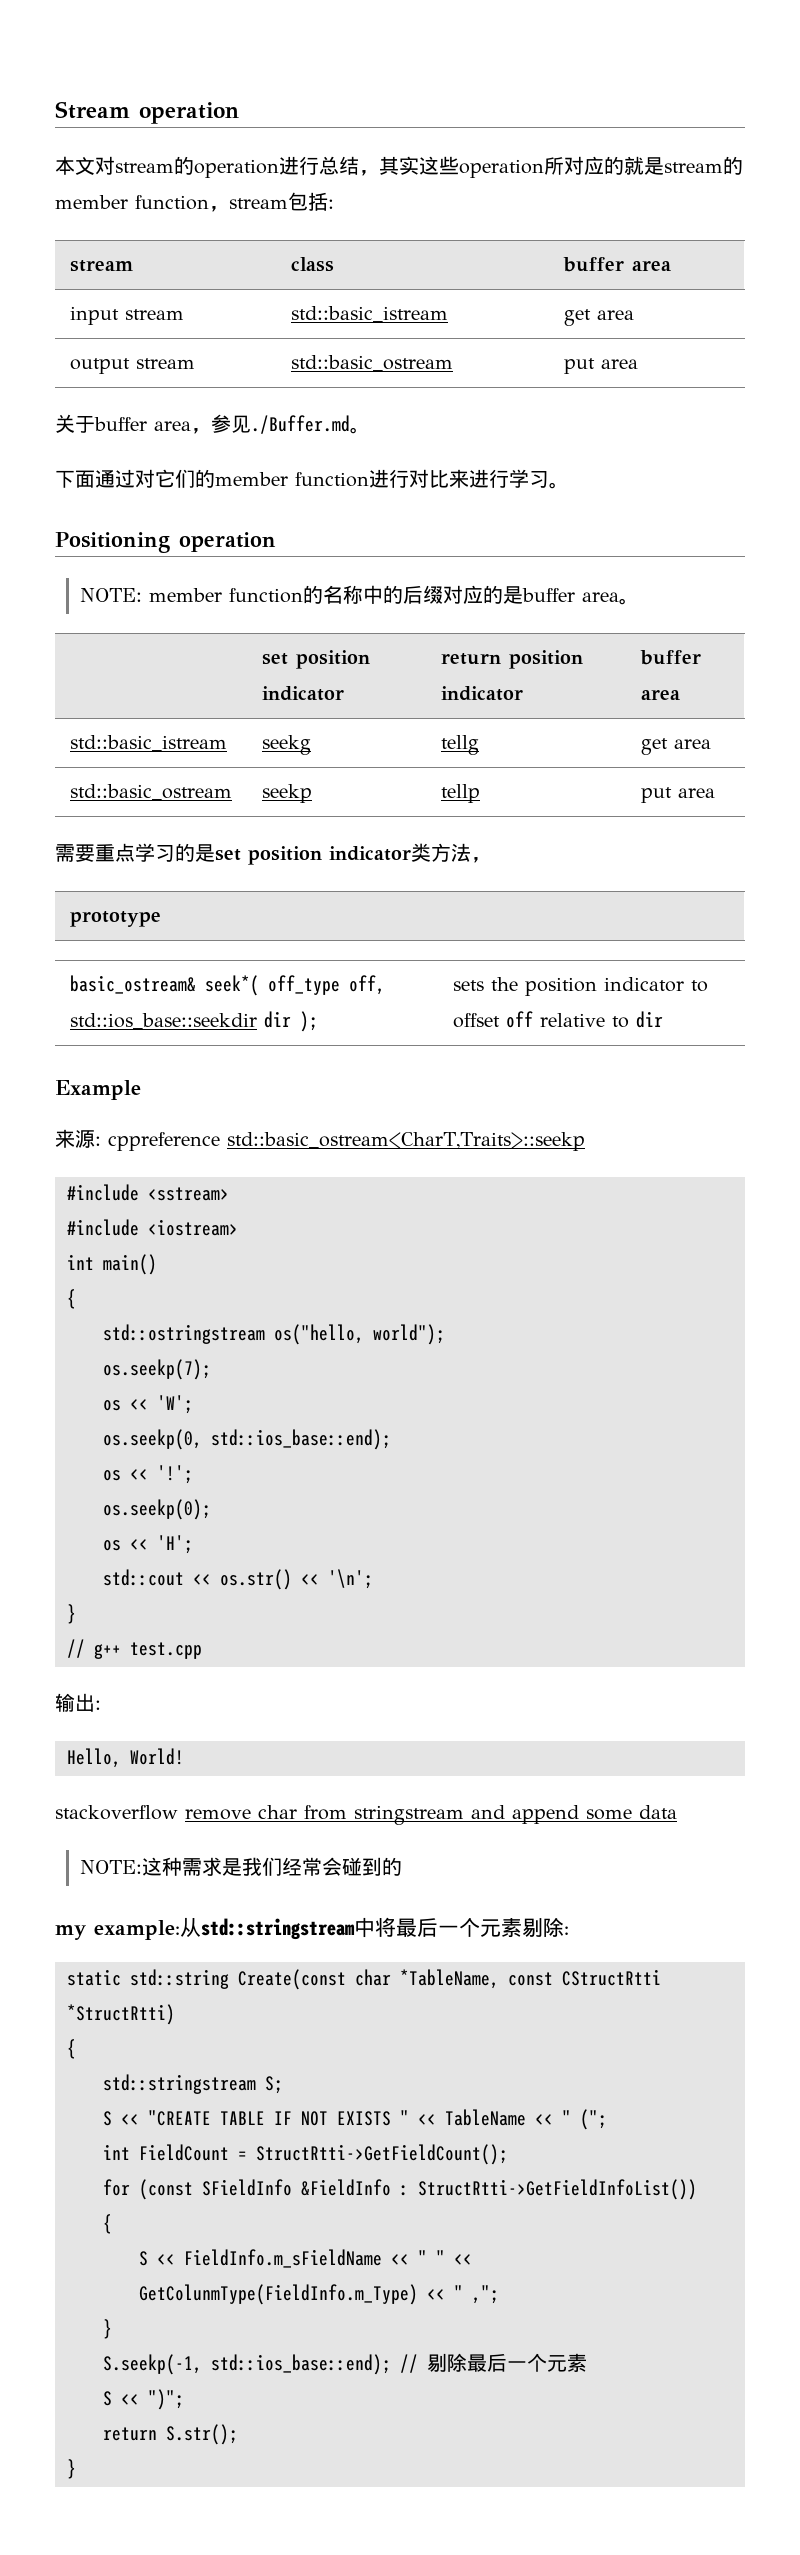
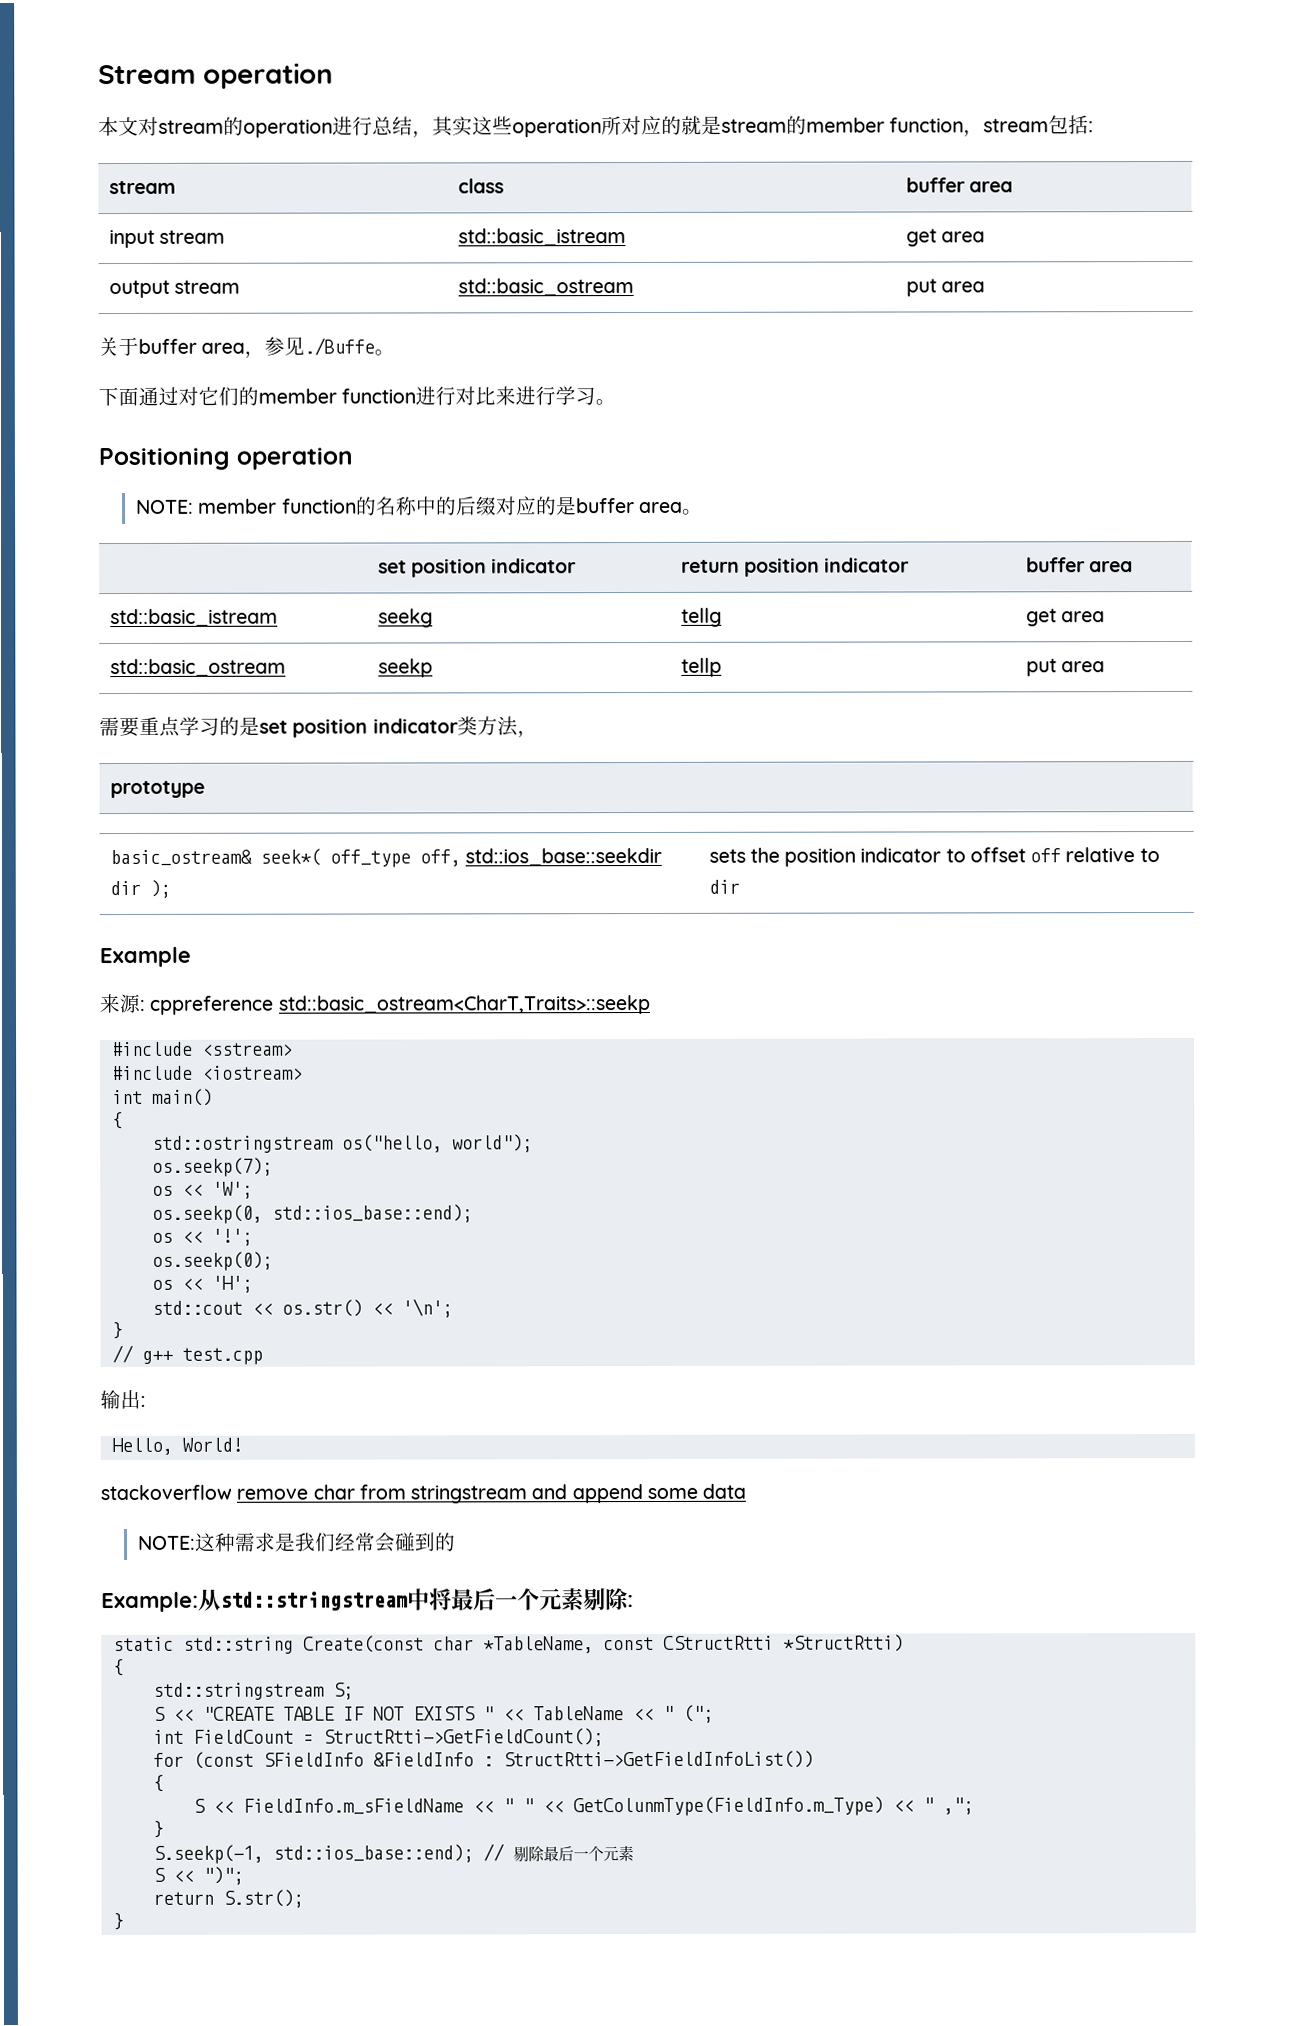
[251,415,350,434] ./Buffer.md -> [304,337,376,356] ./Buffe
[55,1920,180,1940] my example: -> [101,1591,199,1613] Example:

